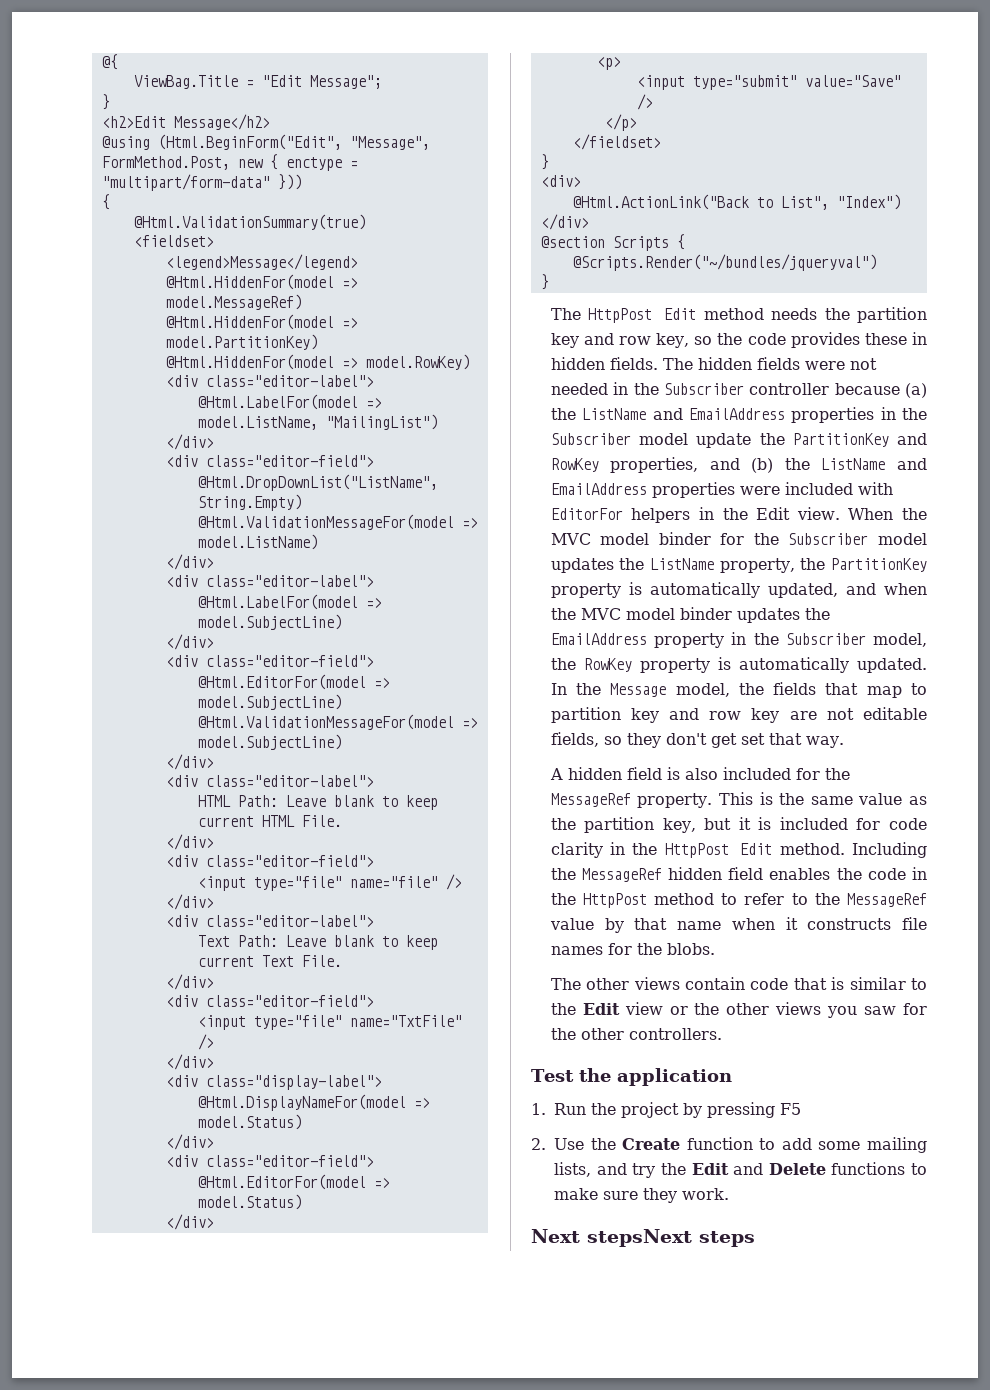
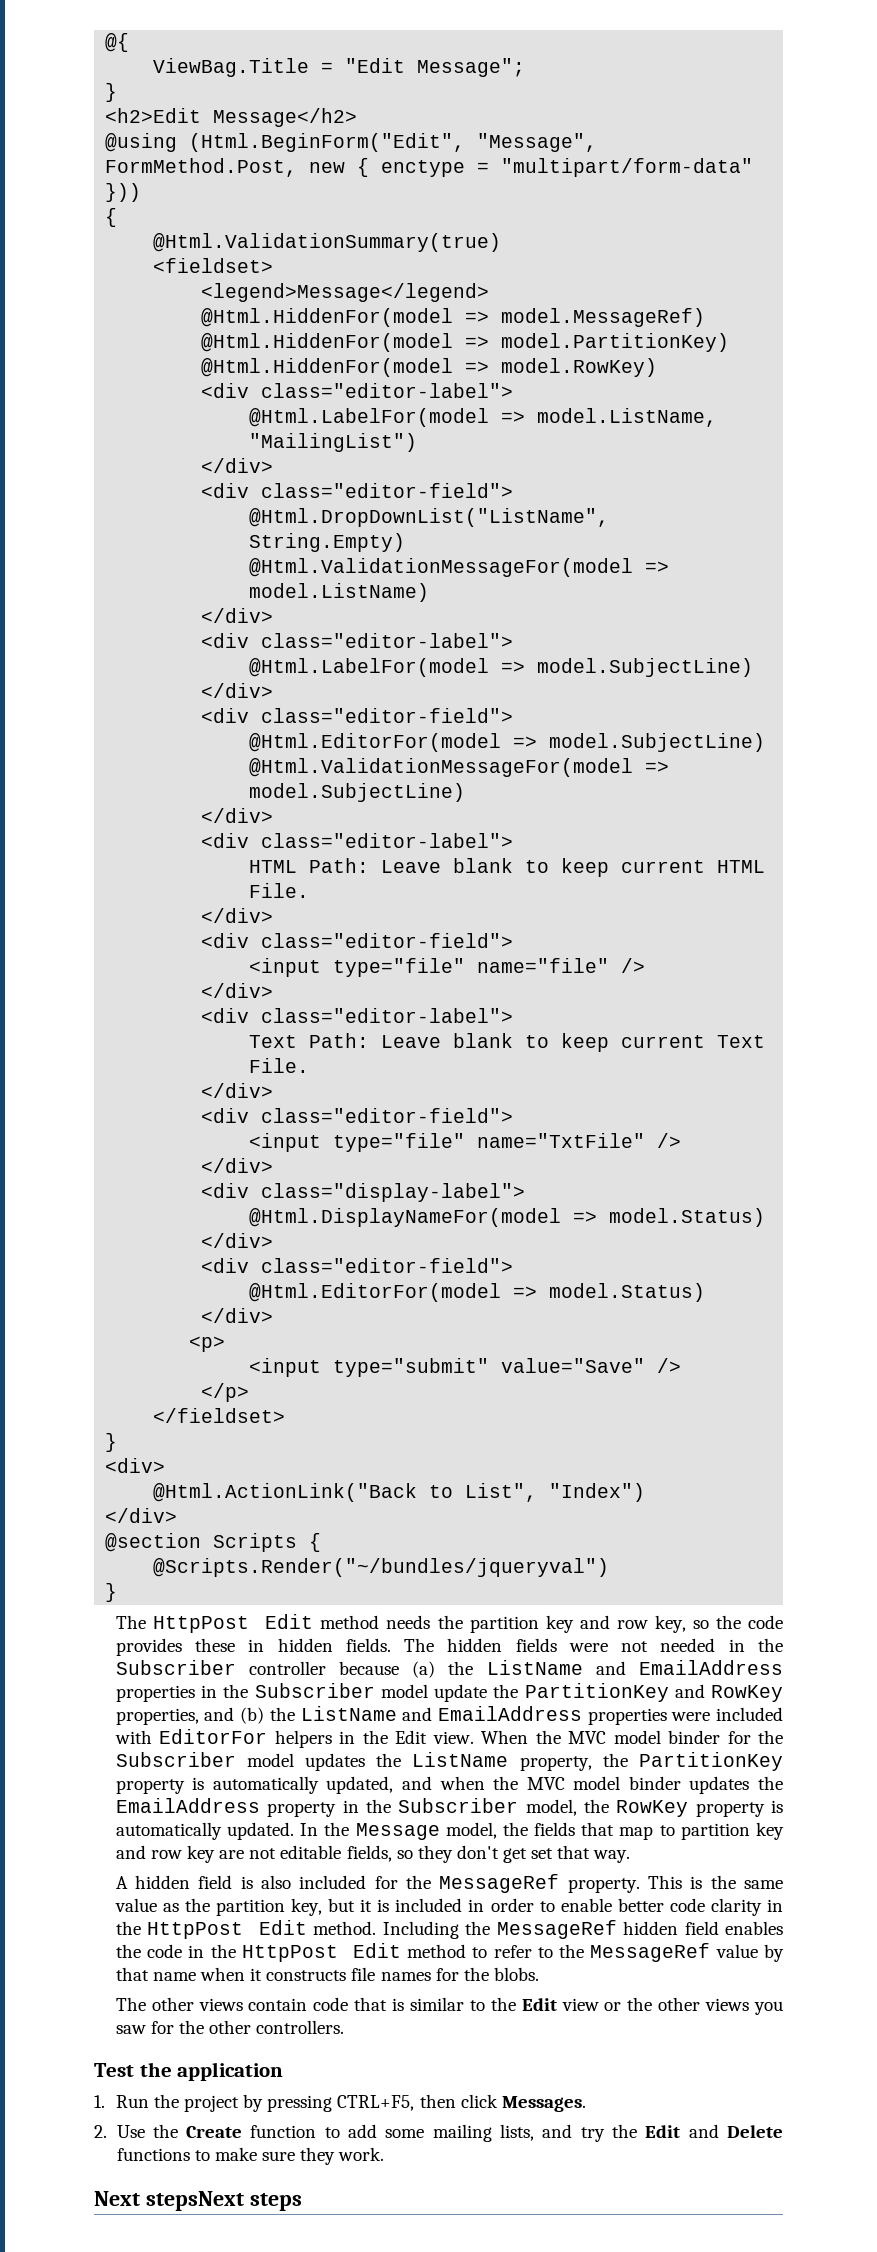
[856,818,881,830] for -> [468,1898,664,1912] in order to enable better
(647, 900) none -> [352,1943,401,1958] Edit
[780,1103,801,1115] F5 -> [337,2094,586,2112] CTRL+F5, then click Messages.

